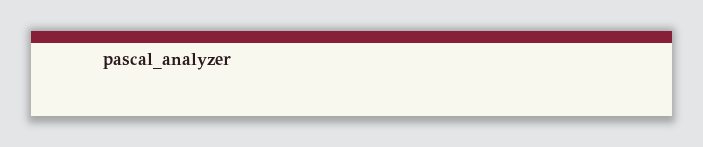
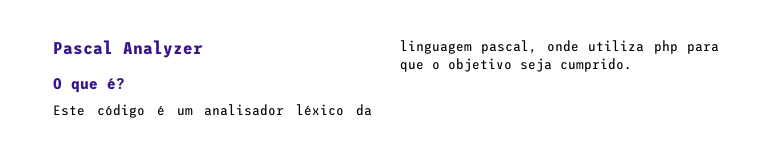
[103,53,231,70] pascal_analyzer -> [53,40,203,58] [53,78,125,93] [53,104,372,118] [400,40,719,54] [400,58,632,72] Pascal Analyzer // O que é? // Este código é um analisador léxico da linguagem pascal, onde utiliza php para que o objetivo seja cumprido.

